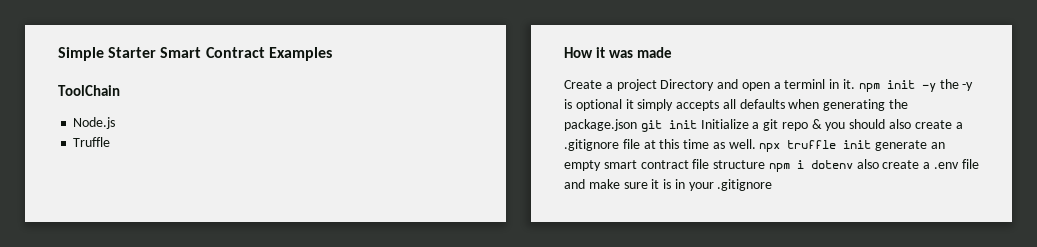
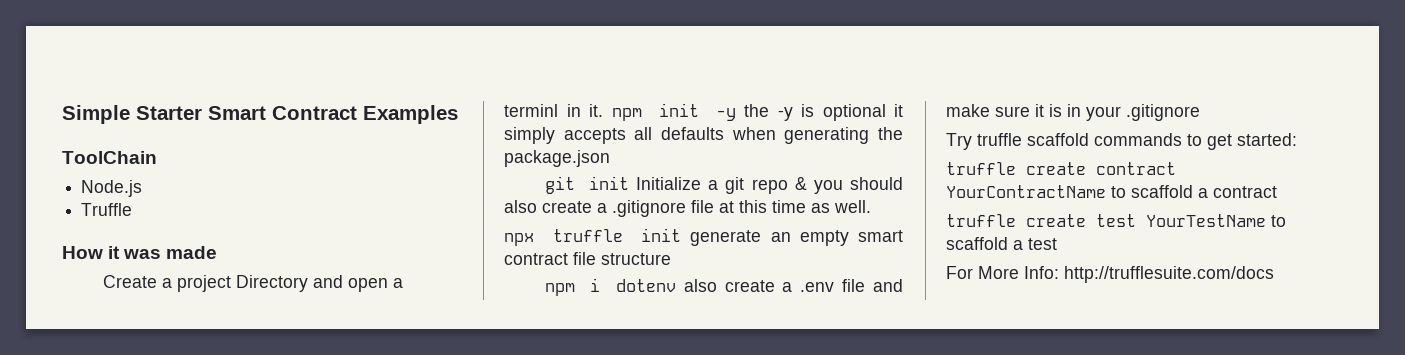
(637, 125) none -> (610, 158) //
(756, 144) none -> (871, 206) //
(766, 164) none -> (671, 259) //
(773, 185) none -> [946,133,1297,150] [946,162,1176,175] [946,185,1277,198] [946,214,1286,227] [946,237,1057,250] [946,266,1274,283] // Try truffle scaffold commands to get started: // truffle create contract YourContractName to scaffold a contract // truffle create test YourTestName to scaffold a test // For More Info: http://trufflesuite.com/docs

